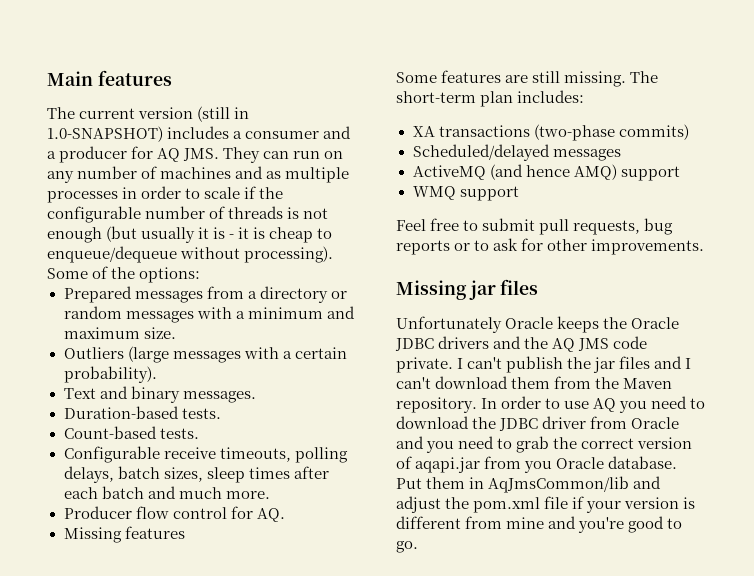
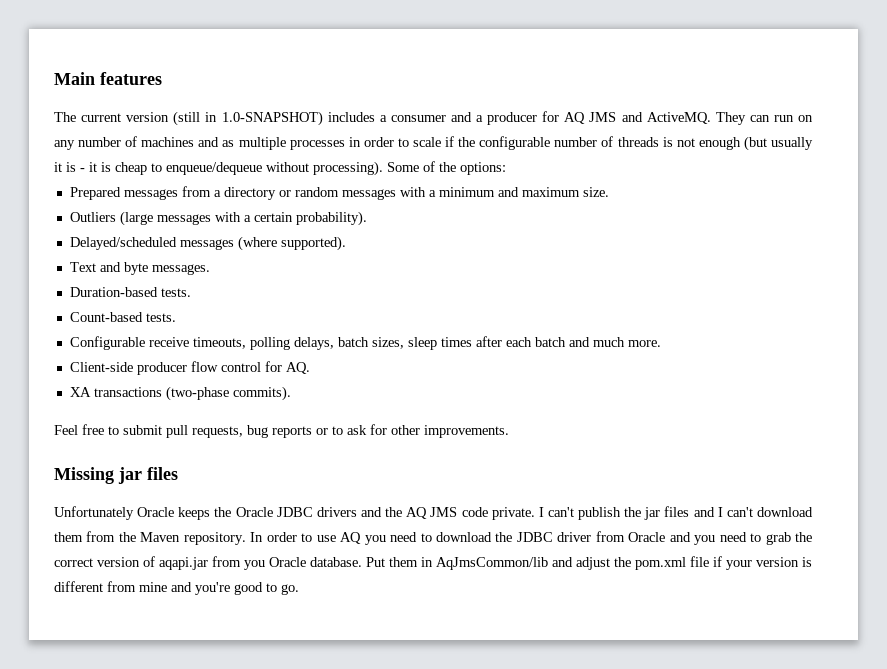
[183,148,220,161] JMS. -> [589,112,711,124] JMS and ActiveMQ.
(157, 374) none -> [69,236,346,251] // Delayed/scheduled messages (where supported).
[130,386,180,403] binary -> [123,262,148,275] byte
[63,506,132,519] Producer -> [69,362,187,375] Client-side producer
[63,526,185,543] [396,70,659,87] [396,90,585,107] [412,124,689,141] [412,144,621,161] [412,164,680,181] [412,186,519,201] Missing features // Some features are still missing. The short-term plan includes: // XA transactions (two-phase commits) // Scheduled/delayed messages // ActiveMQ (and hence AMQ) support // WMQ support -> [69,386,291,401] XA transactions (two-phase commits).

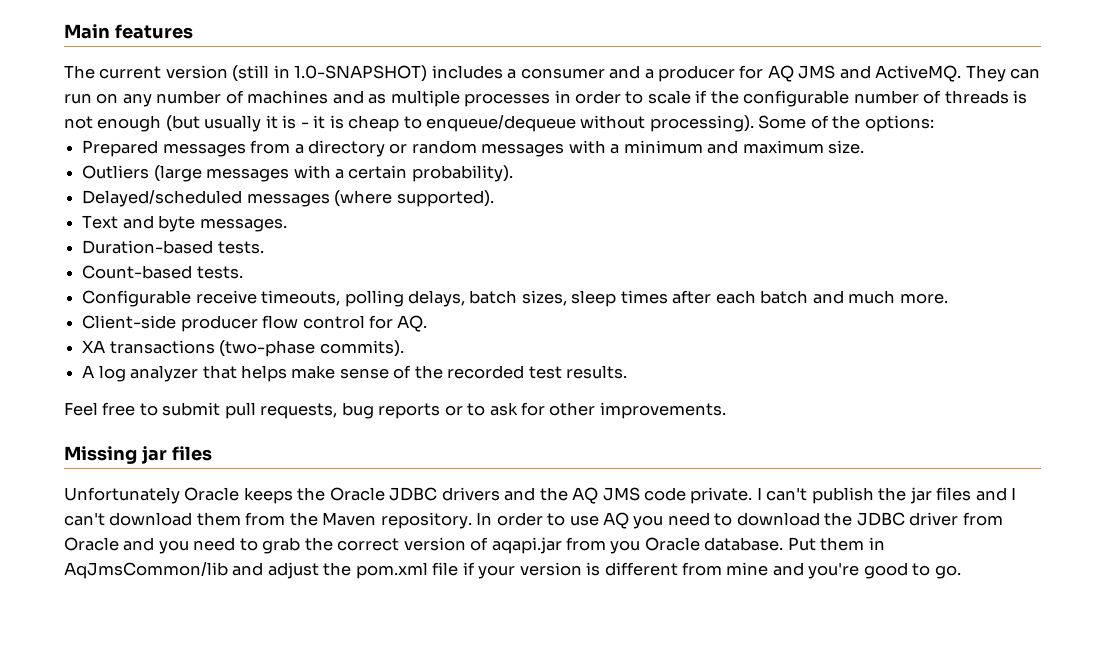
(291, 393) none -> [82,365,628,382] // A log analyzer that helps make sense of the recorded test results.

